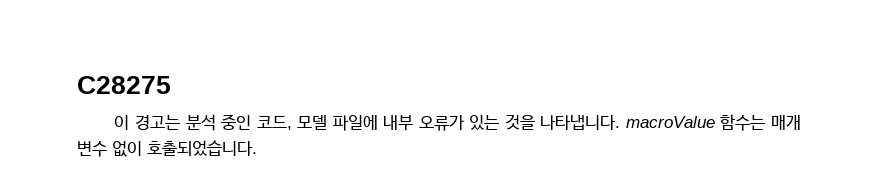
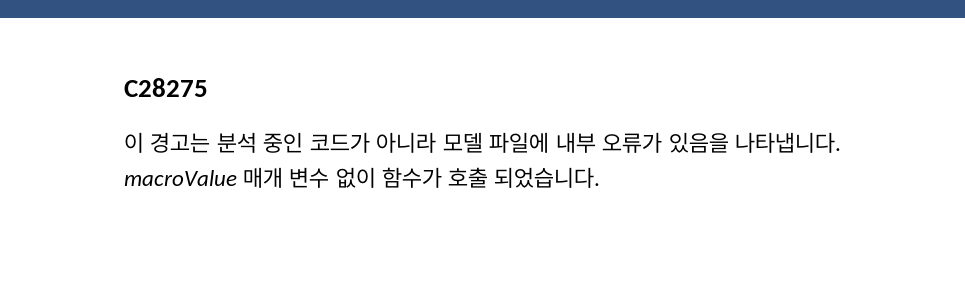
[256,116,292,130] 코드, -> [309,132,437,153] 코드가 아니라
[469,114,535,130] 있는 것을 -> [668,132,729,153] 있음을
[720,114,766,131] 함수는 -> (237, 178) none
[147,140,257,156] 호출되었습니다. -> [381,167,601,188] 함수가 호출 되었습니다.

